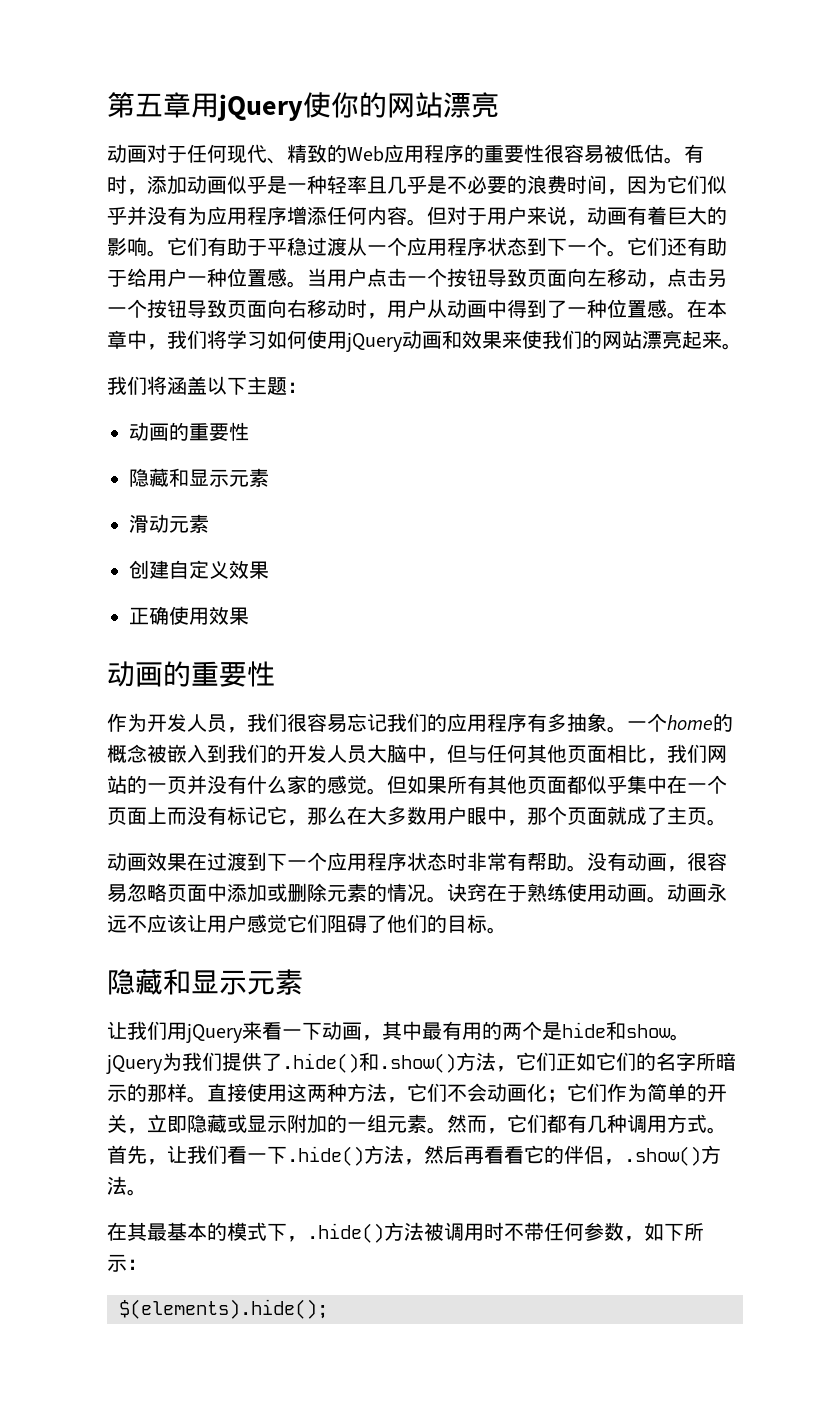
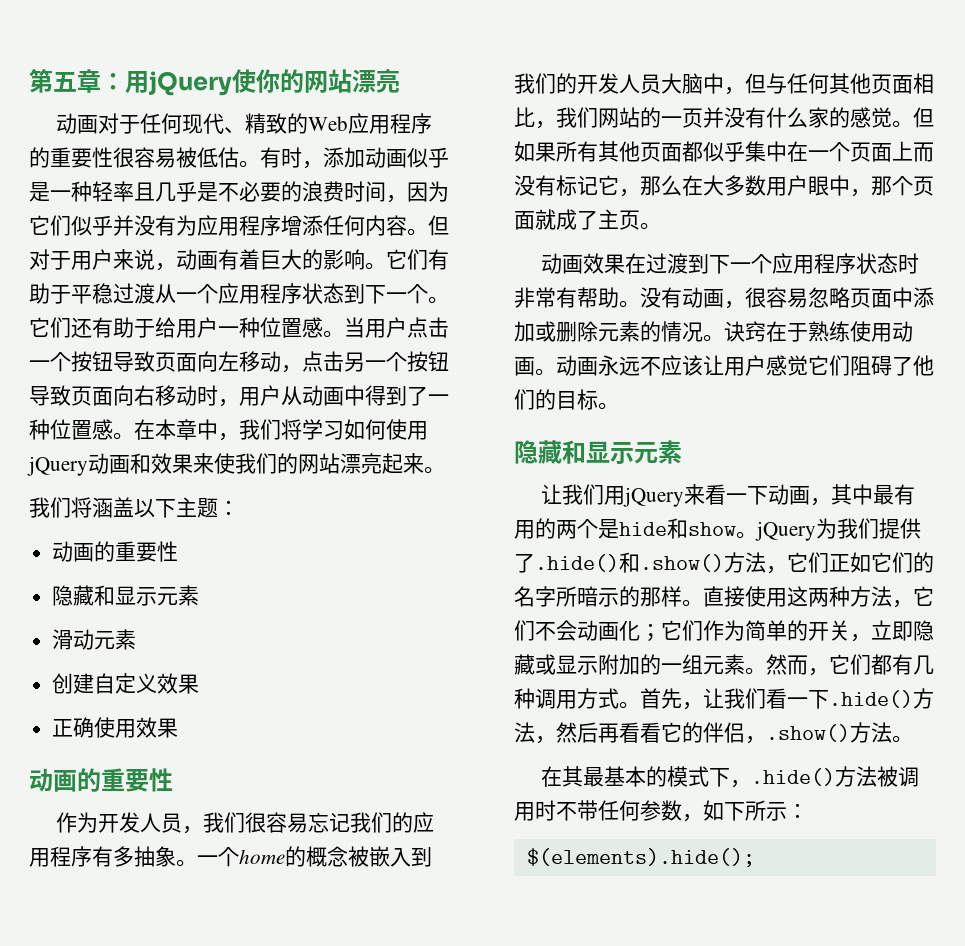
(191, 105) none -> [101,73,125,90] ：

